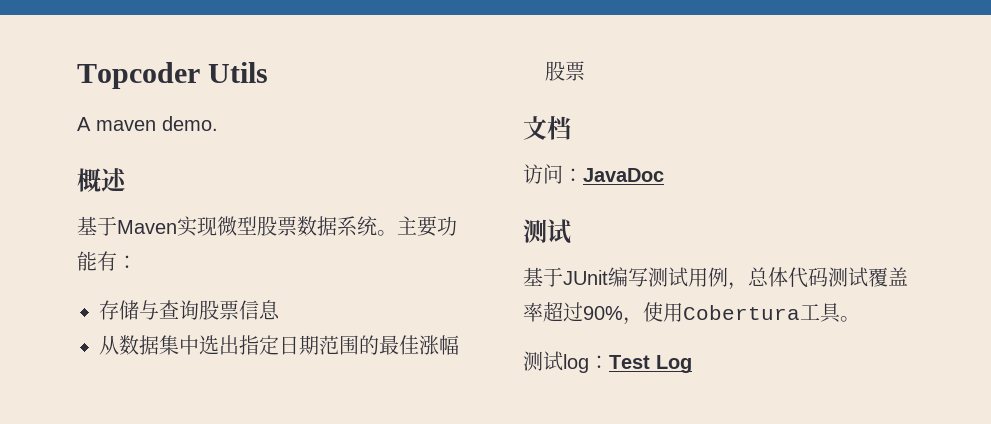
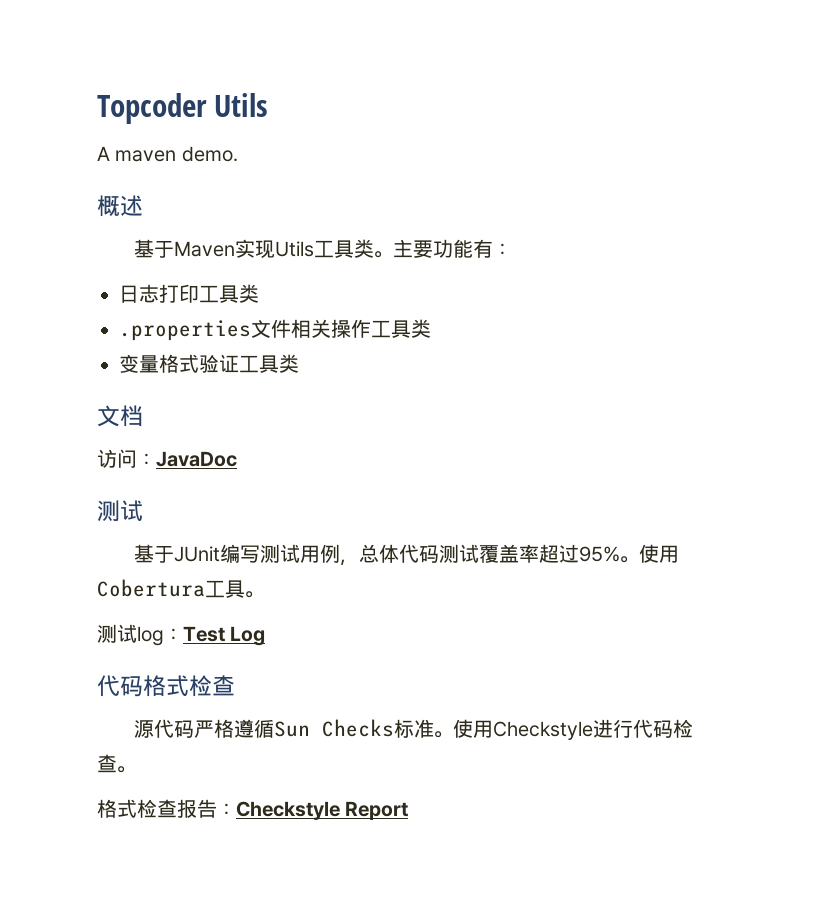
[217,216,377,236] 微型股票数据系统 -> [274,239,374,258] Utils工具类
[99,300,280,320] [99,335,459,355] [545,61,585,81] 存储与查询股票信息 // 从数据集中选出指定日期范围的最佳涨幅股票 -> [119,284,259,303] [119,319,431,341] [119,354,299,373] 日志打印工具类 // .properties文件相关操作工具类 // 变量格式验证工具类
[583,306,643,325] 90%， -> [578,546,639,563] 95%。
(692, 364) none -> [97,675,235,697] [133,719,693,740] [97,754,136,773] [97,799,409,820] // 代码格式检查 // 源代码严格遵循Sun Checks标准。使用Checkstyle进行代码检查。 // 格式检查报告：Checkstyle Report

